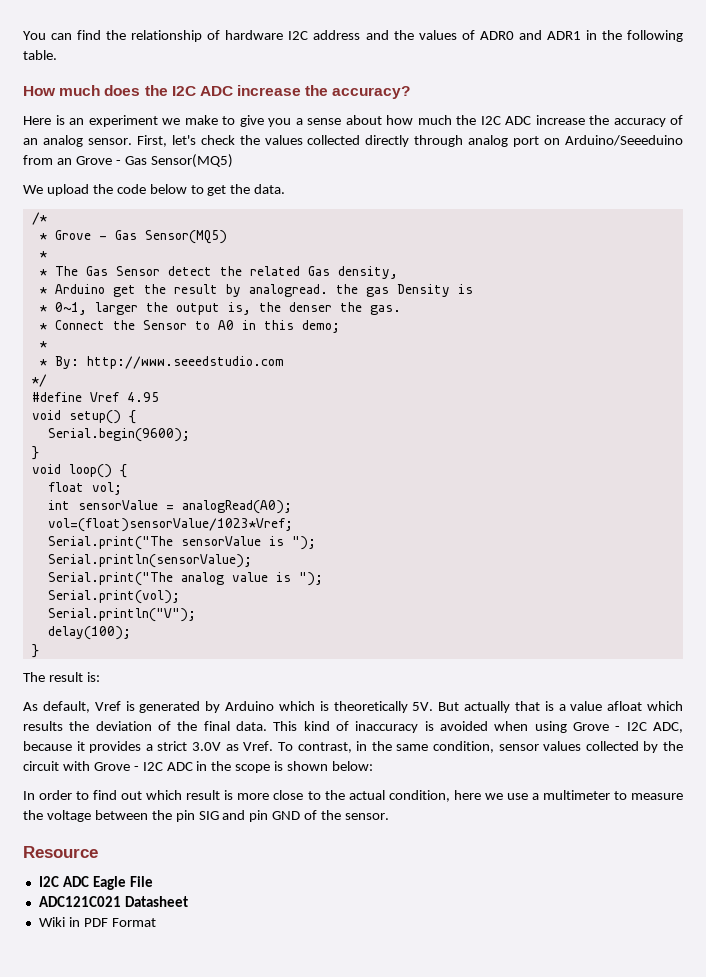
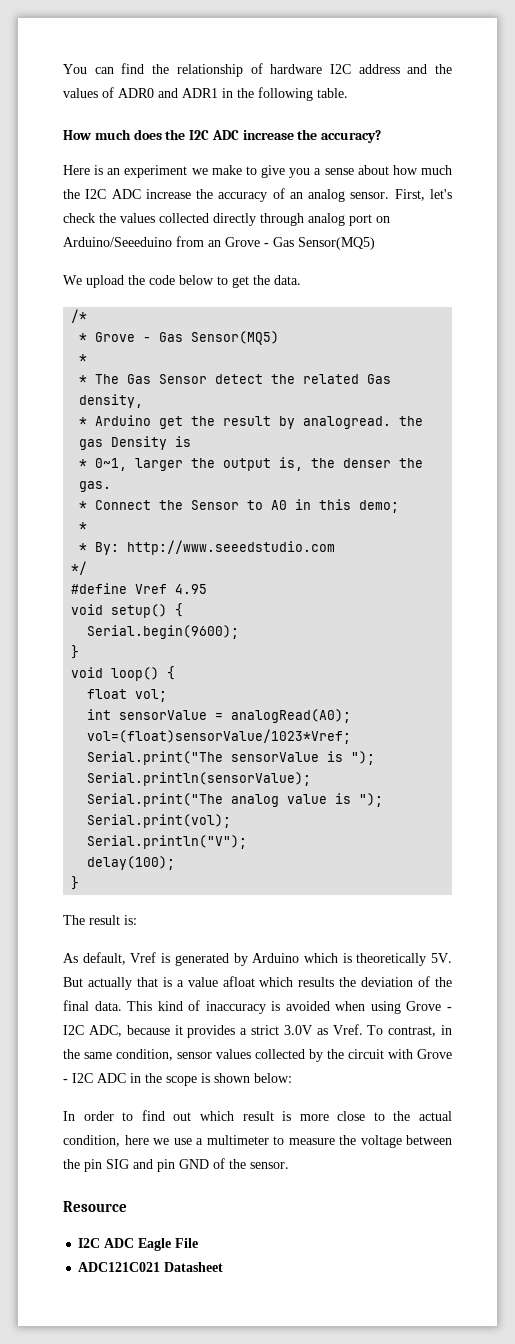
[38,917,156,927] // Wiki in PDF Format -> (224, 1267) none

